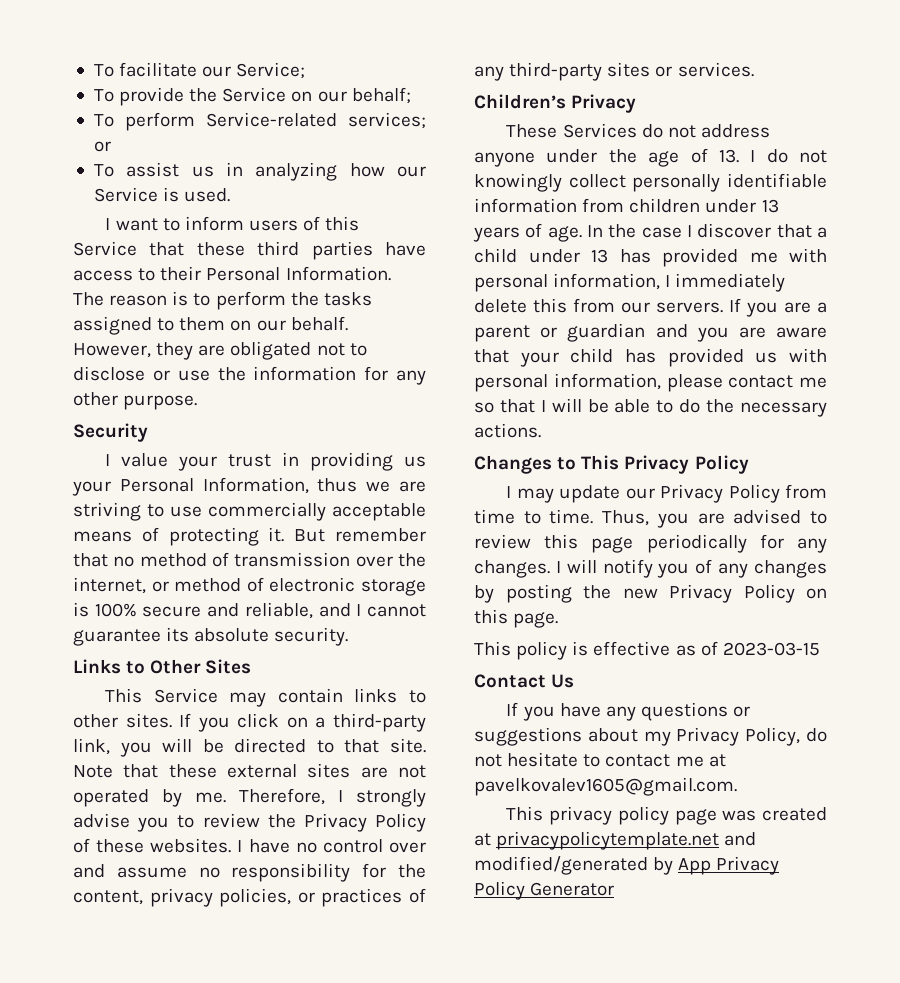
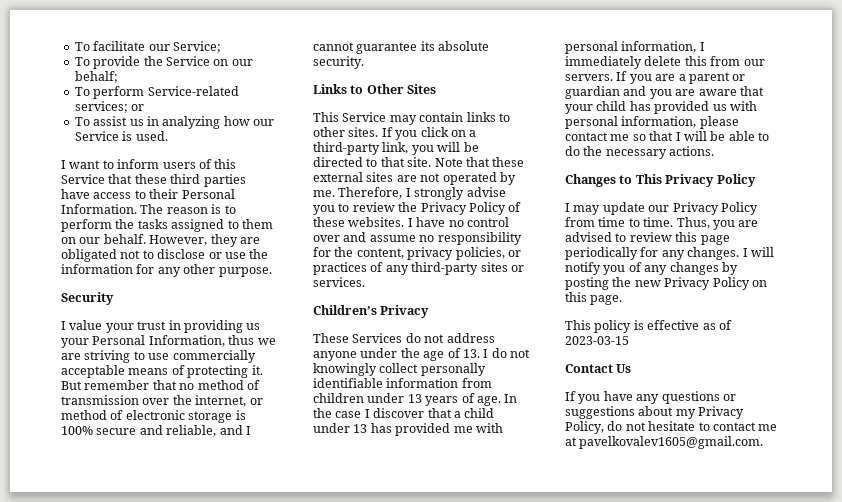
[506,806,827,825] [474,831,757,850] [474,856,780,875] [474,881,615,900] // This privacy policy page was created at privacypolicytemplate.net and modified/generated by App Privacy Policy Generator -> (764, 442) none

